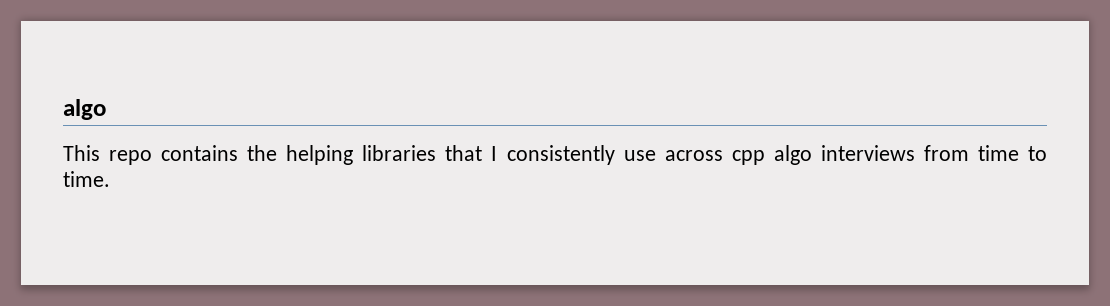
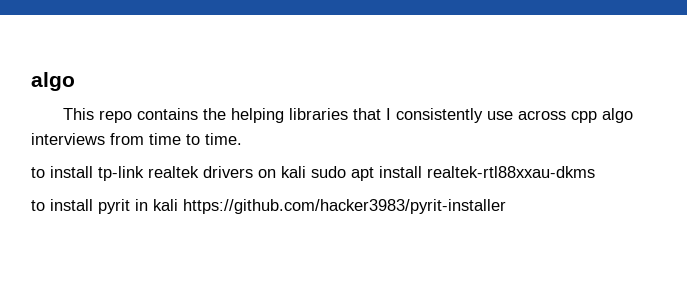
(110, 179) none -> [31,166,595,181] [31,199,506,214] // to install tp-link realtek drivers on kali sudo apt install realtek-rtl88xxau-dkms // to install pyrit in kali https://github.com/hacker3983/pyrit-installer

